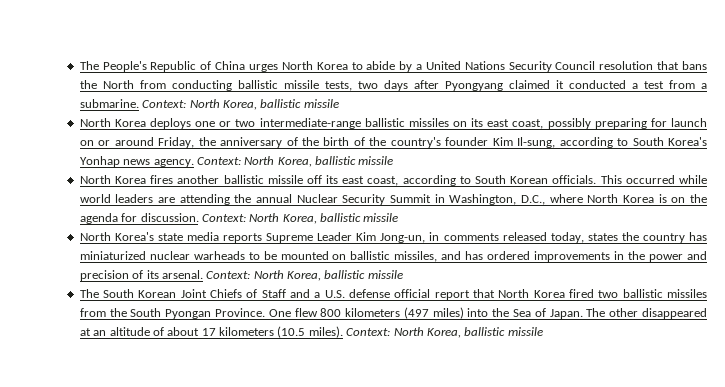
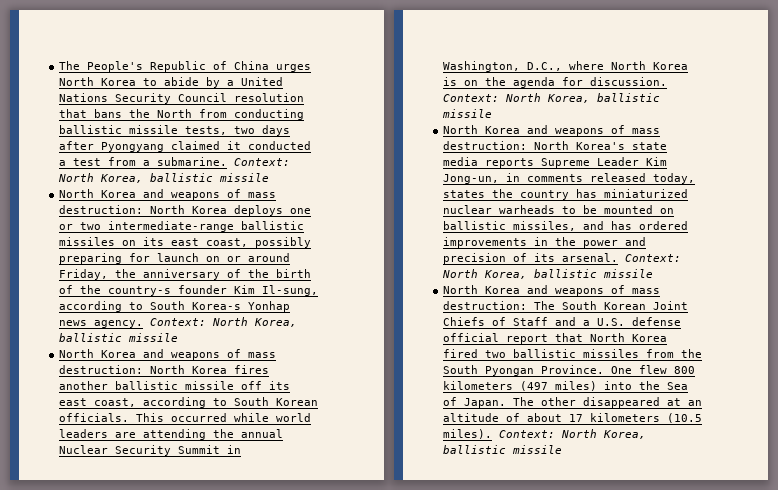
(146, 123) none -> [143,189,277,200] [59,205,228,214] and weapons of mass destruction: North Korea
[390,137,441,148] country's -> [108,286,172,296] country-s
[668,137,707,146] Korea's -> [192,302,242,310] Korea-s
(146, 180) none -> [143,349,277,360] [59,365,228,374] and weapons of mass destruction: North Korea
(111, 236) none -> [485,125,661,136] [443,141,570,150] Korea and weapons of mass destruction: North
(403, 274) none -> [443,285,661,296] [443,301,528,310] North Korea and weapons of mass destruction:

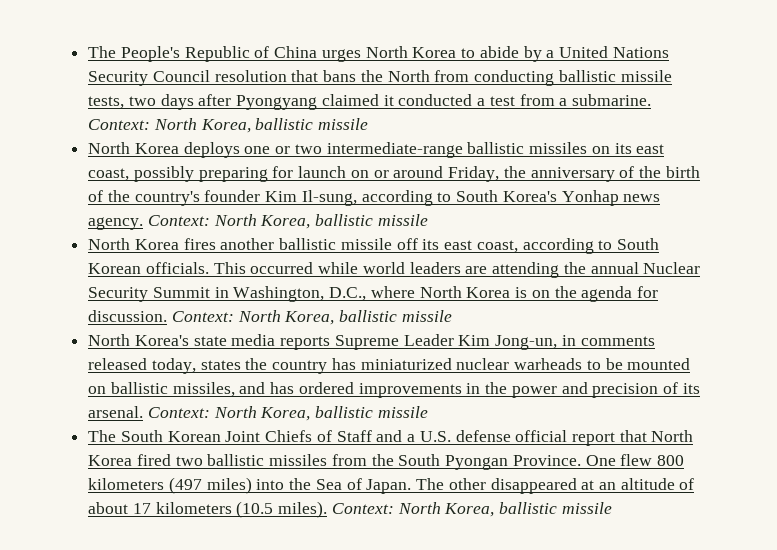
[143,189,277,200] [59,205,228,214] and weapons of mass destruction: North Korea -> (179, 148) none
[108,286,172,296] country-s -> [134,191,200,206] country's
[192,302,242,310] Korea-s -> [502,191,557,202] Korea's
[143,349,277,360] [59,365,228,374] and weapons of mass destruction: North Korea -> (179, 244) none
[485,125,661,136] [443,141,570,150] Korea and weapons of mass destruction: North -> (131, 340) none
[443,285,661,296] [443,301,528,310] North Korea and weapons of mass destruction: -> (428, 412) none

